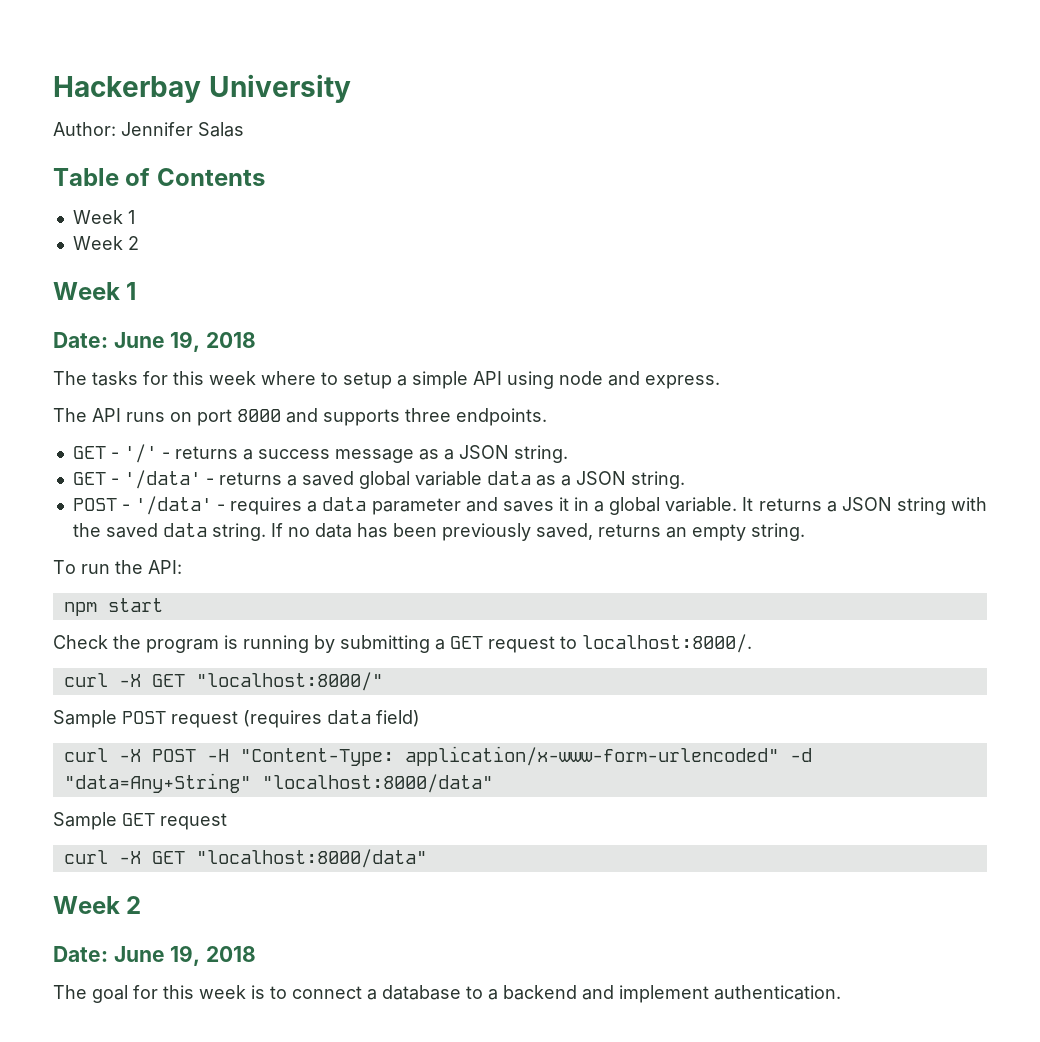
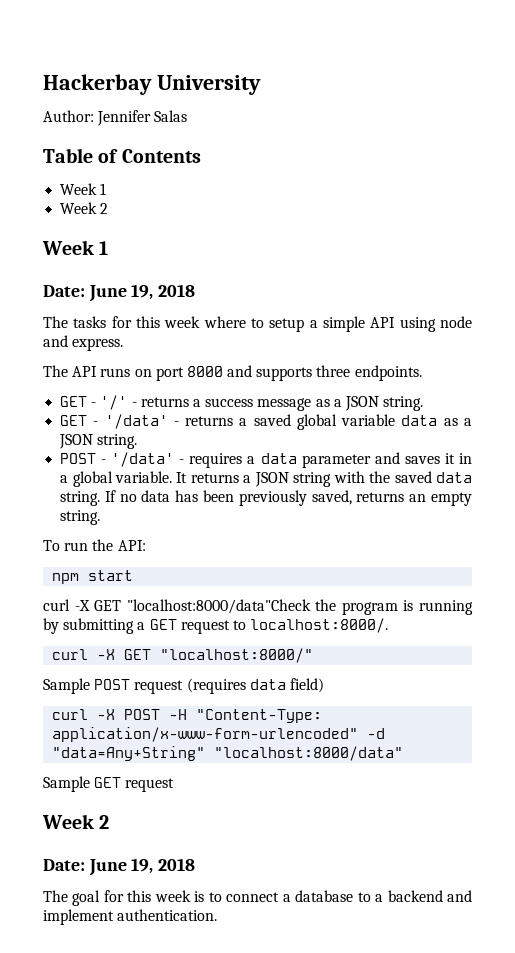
[53,635,108,649] Check -> [43,599,311,614] curl -X GET "localhost:8000/data"Check
[63,849,427,868] // curl -X GET "localhost:8000/data" -> (175, 785) none

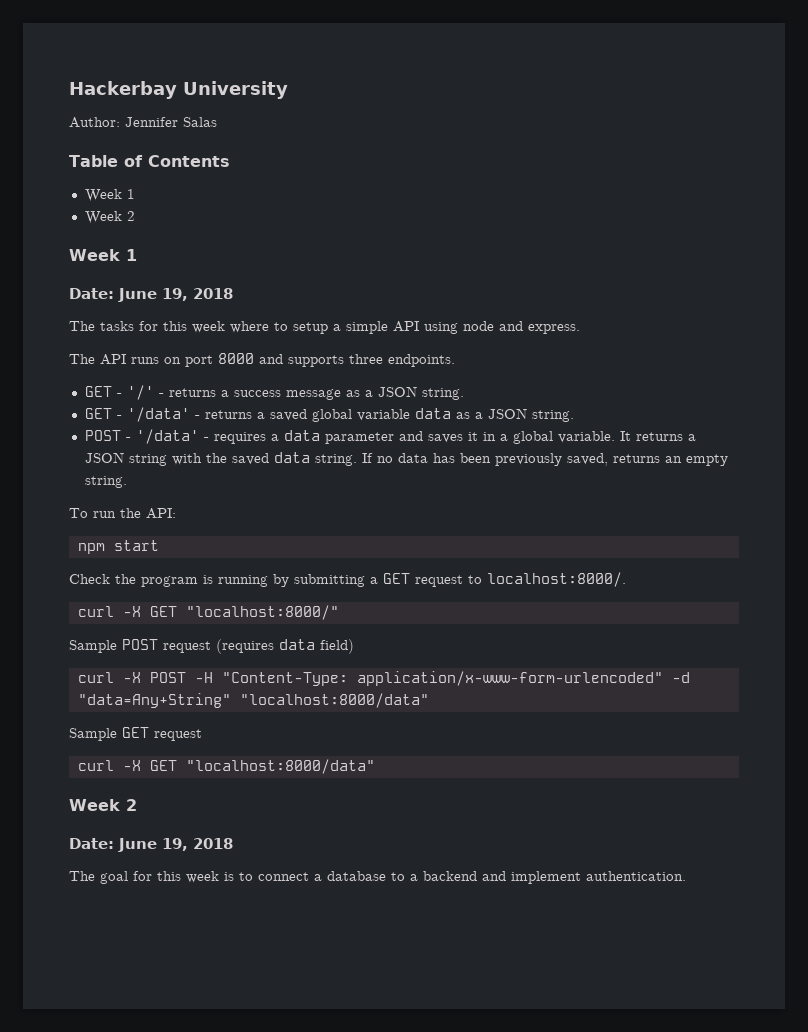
[43,599,311,614] curl -X GET "localhost:8000/data"Check -> [69,574,110,584] Check
(175, 785) none -> [77,759,375,774] // curl -X GET "localhost:8000/data"

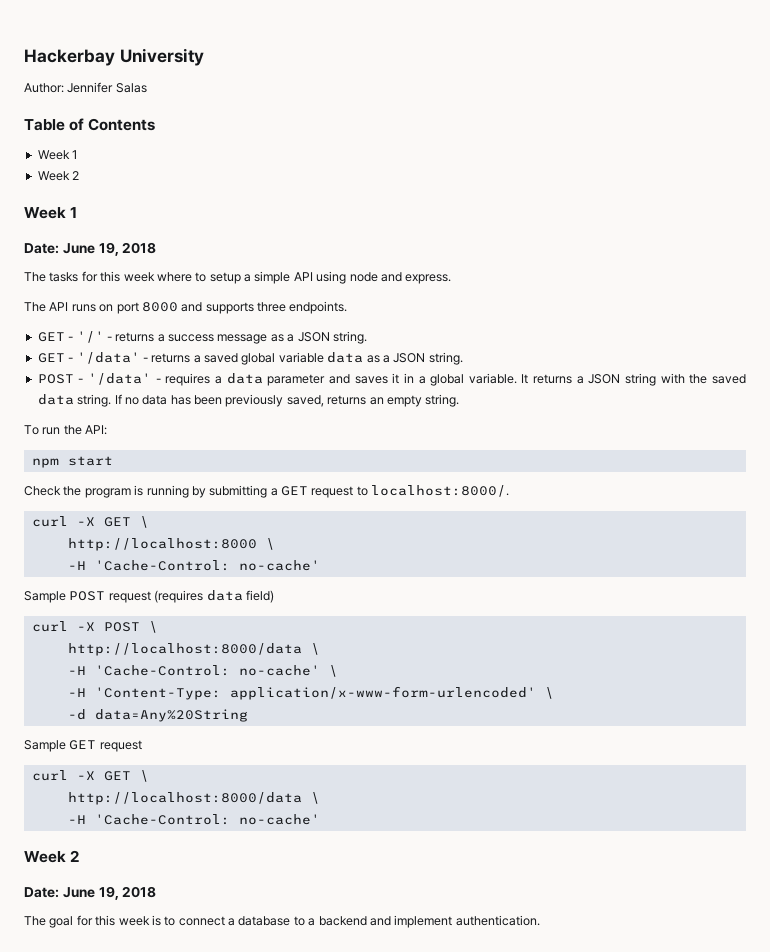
[185,605,339,620] "localhost:8000/" -> [139,516,149,528] [67,538,275,551] [67,560,320,571] \ // http://localhost:8000 \ // -H 'Cache-Control: no-cache'
[194,671,690,686] [77,693,429,708] -H "Content-Type: application/x-www-form-urlencoded" -d "data=Any+String" "localhost:8000/data" -> [148,621,158,633] [67,643,320,656] [67,665,338,677] [67,686,554,700] [67,709,248,722] \ // http://localhost:8000/data \ // -H 'Cache-Control: no-cache' \ // -H 'Content-Type: application/x-www-form-urlencoded' \ // -d data=Any%20String
[185,759,375,774] "localhost:8000/data" -> [139,770,149,782] [67,792,320,805] [67,814,320,825] \ // http://localhost:8000/data \ // -H 'Cache-Control: no-cache'

